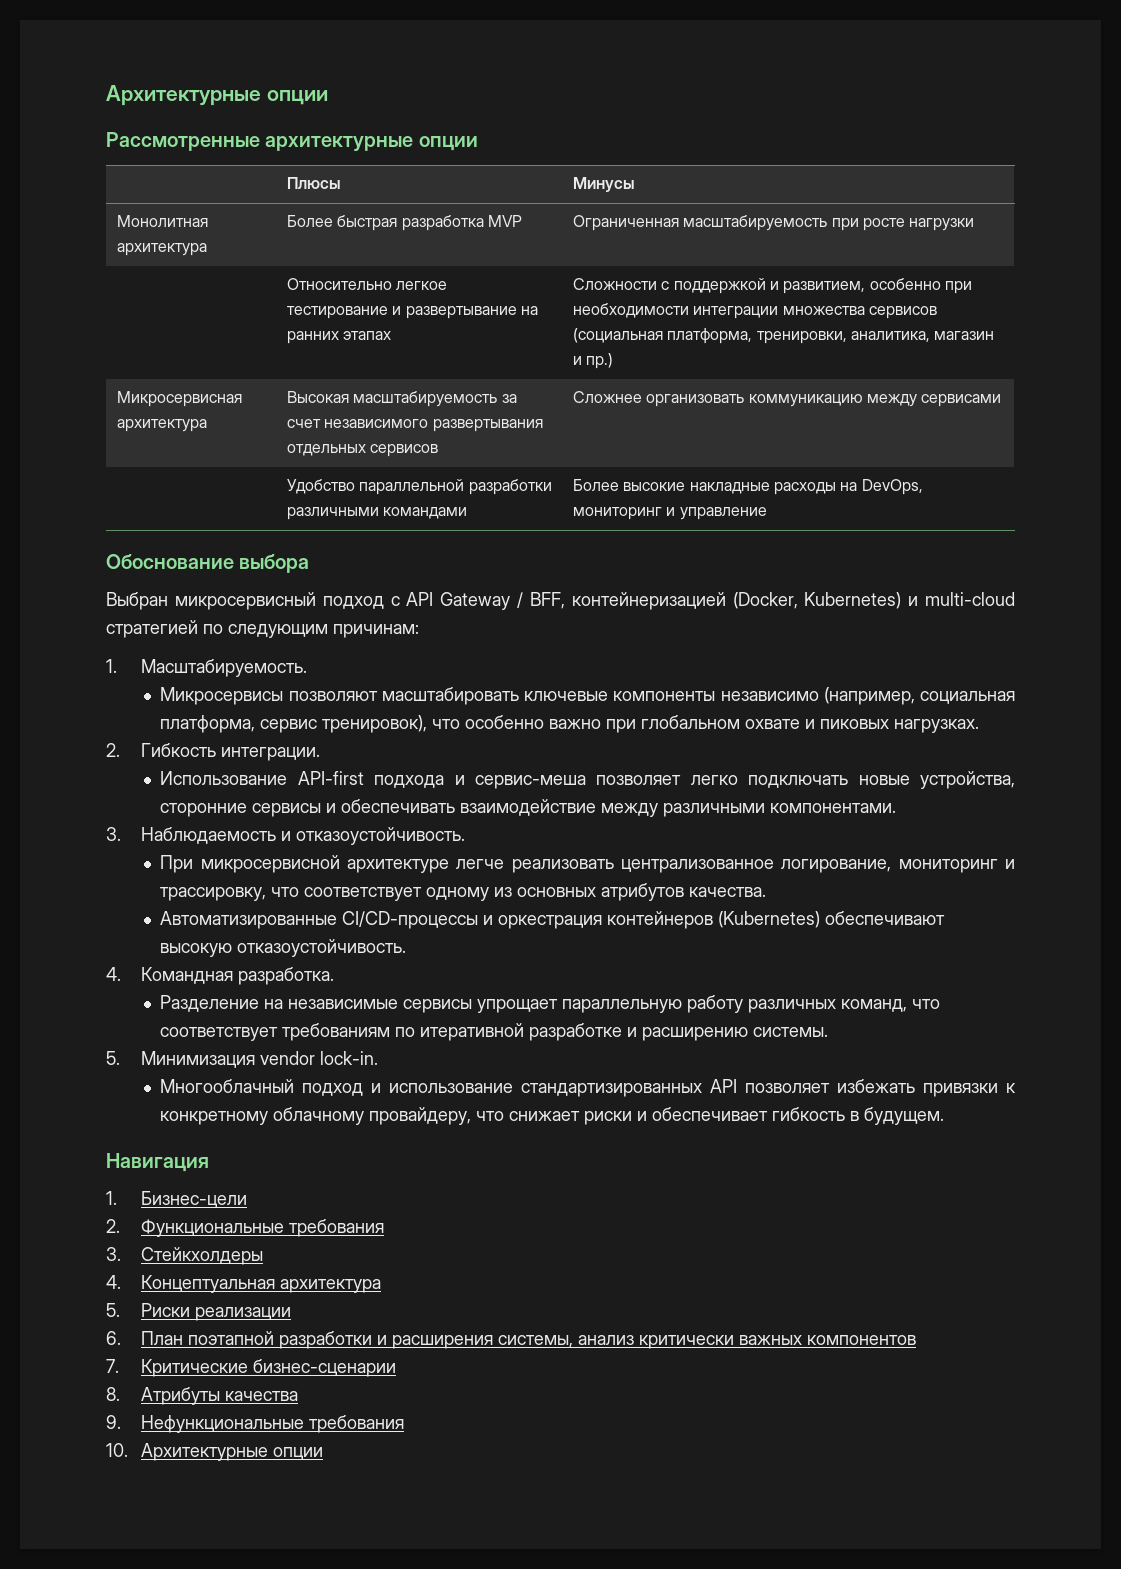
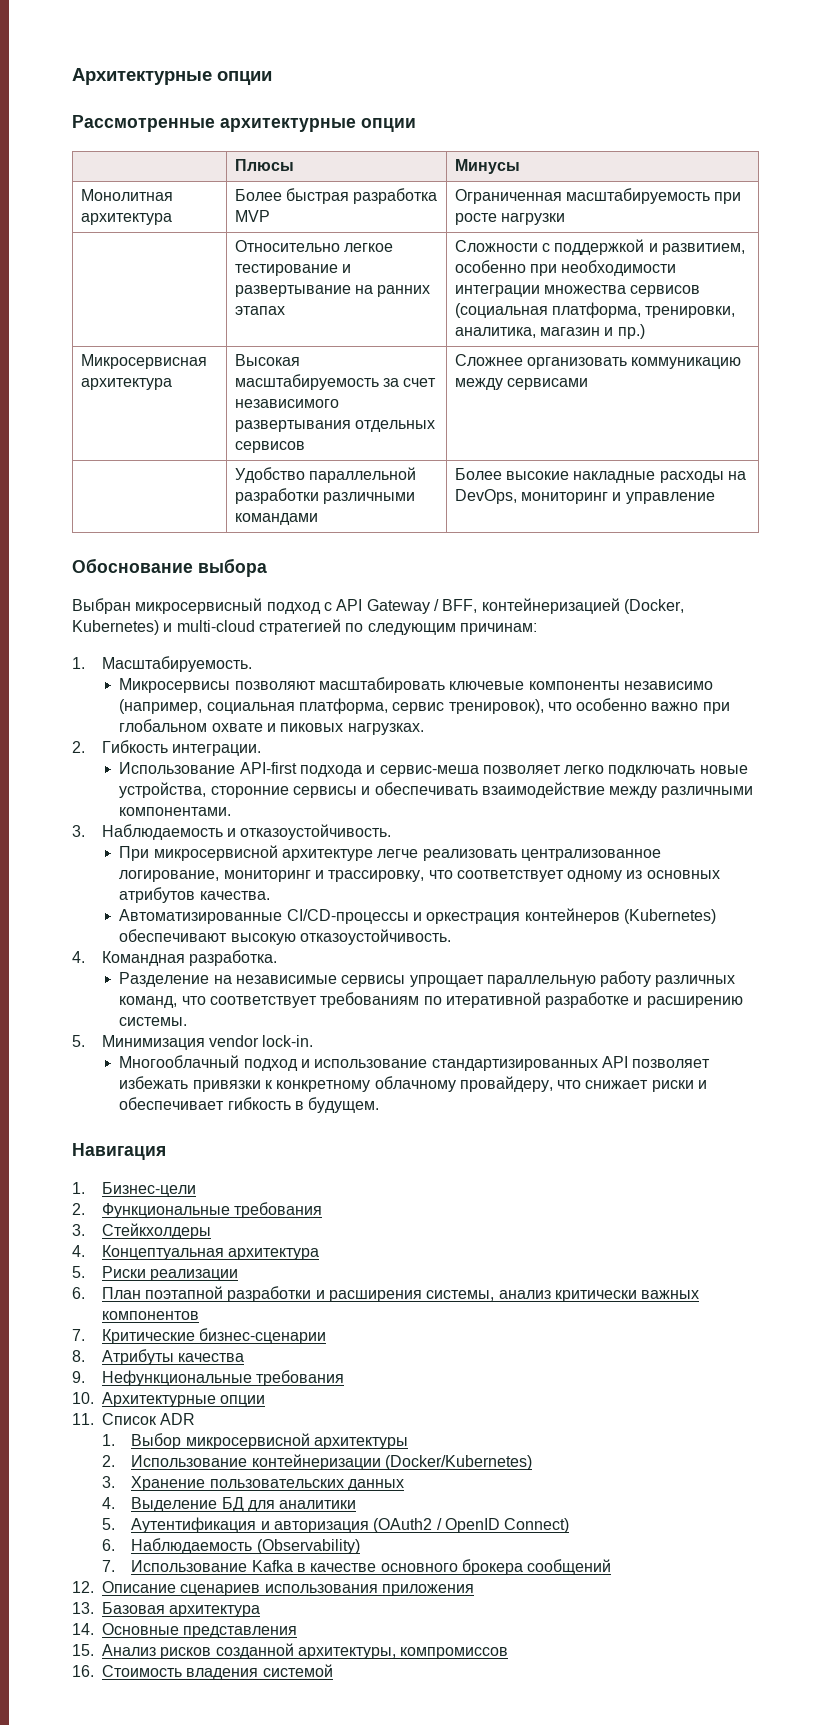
(323, 1453) none -> [72,1413,196,1425] [101,1433,408,1449] [101,1454,532,1470] [101,1476,404,1491] [101,1497,357,1512] [101,1517,570,1533] [101,1538,360,1554] [101,1559,612,1575] [72,1581,474,1596] [72,1602,261,1617] [72,1623,298,1638] [72,1643,509,1659] [72,1664,333,1680] // 11. Список ADR // 1. Выбор микросервисной архитектуры // 2. Использование контейнеризации (Docker/Kubernetes) // 3. Хранение пользовательских данных // 4. Выделение БД для аналитики // 5. Аутентификация и авторизация (OAuth2 / OpenID Connect) // 6. Наблюдаемость (Observability) // 7. Использование Kafka в качестве основного брокера сообщений // 12. Описание сценариев использования приложения // 13. Базовая архитектура // 14. Основные представления // 15. Анализ рисков созданной архитектуры, компромиссов // 16. Стоимость владения системой

